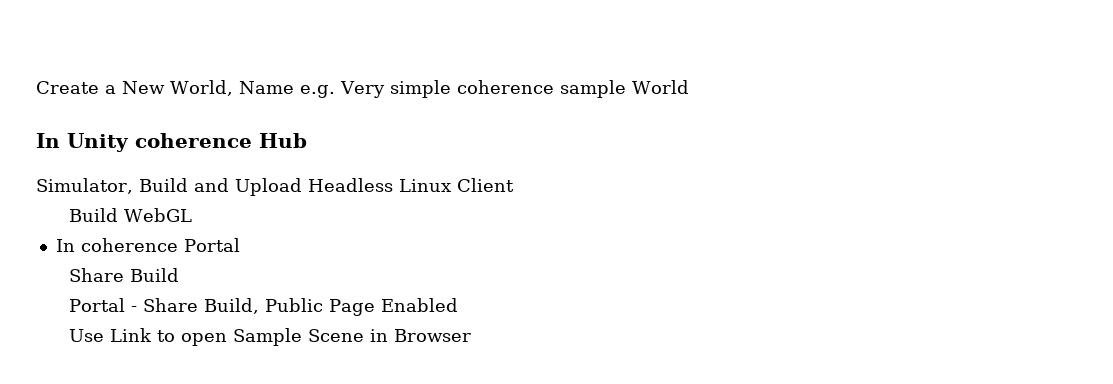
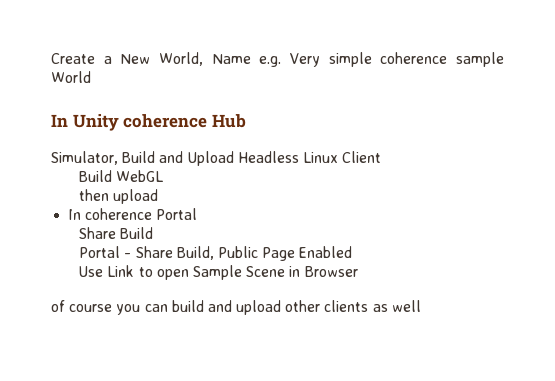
(192, 215) none -> [79,189,159,204] // then upload
(471, 335) none -> [51,300,421,315] // of course you can build and upload other clients as well

